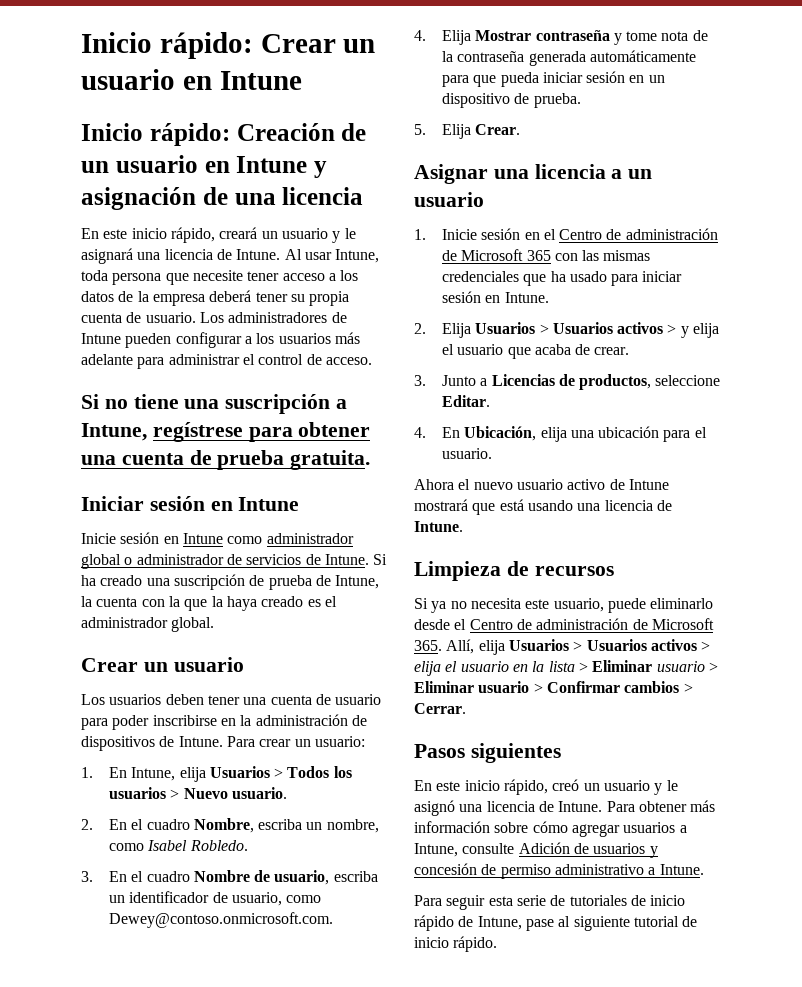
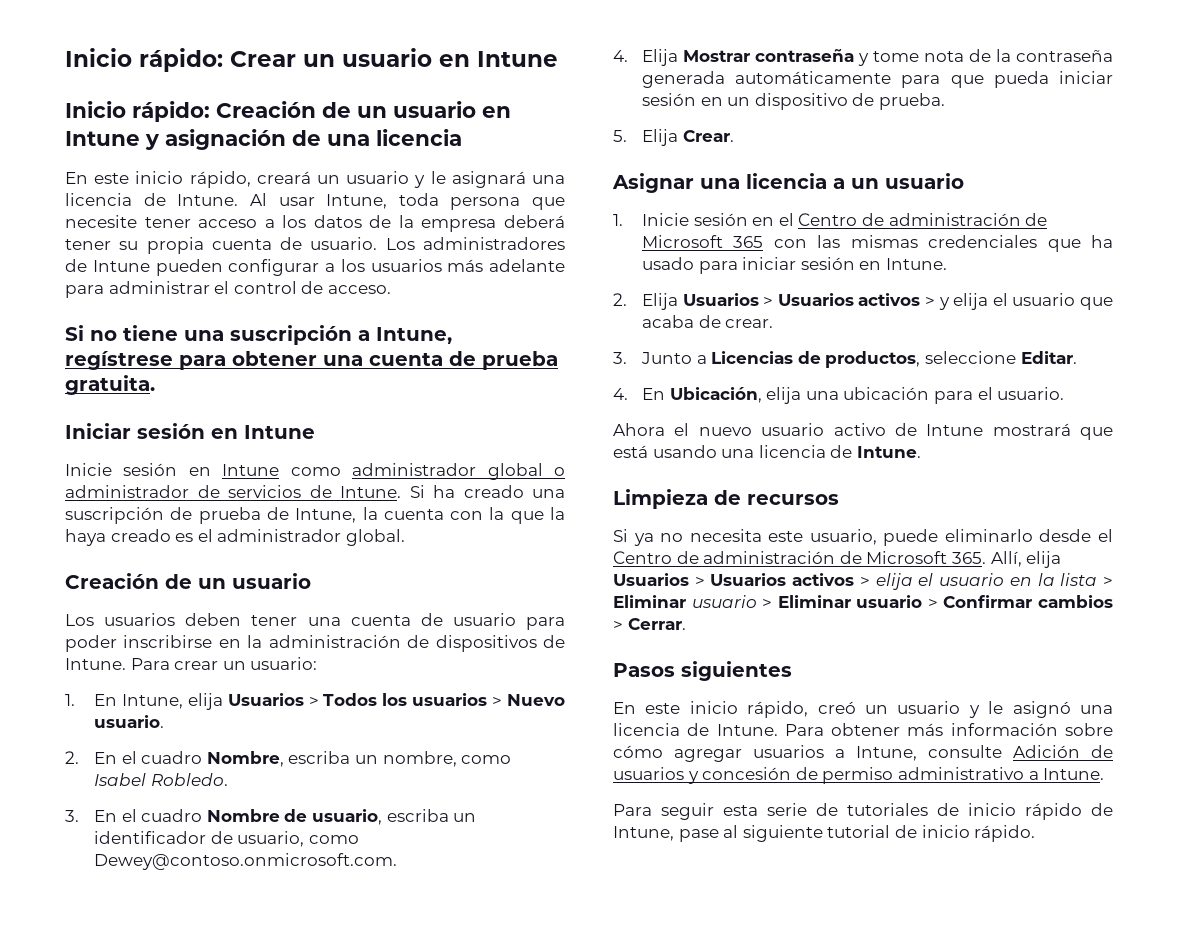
[81,658,138,672] Crear -> [65,573,192,589] Creación de

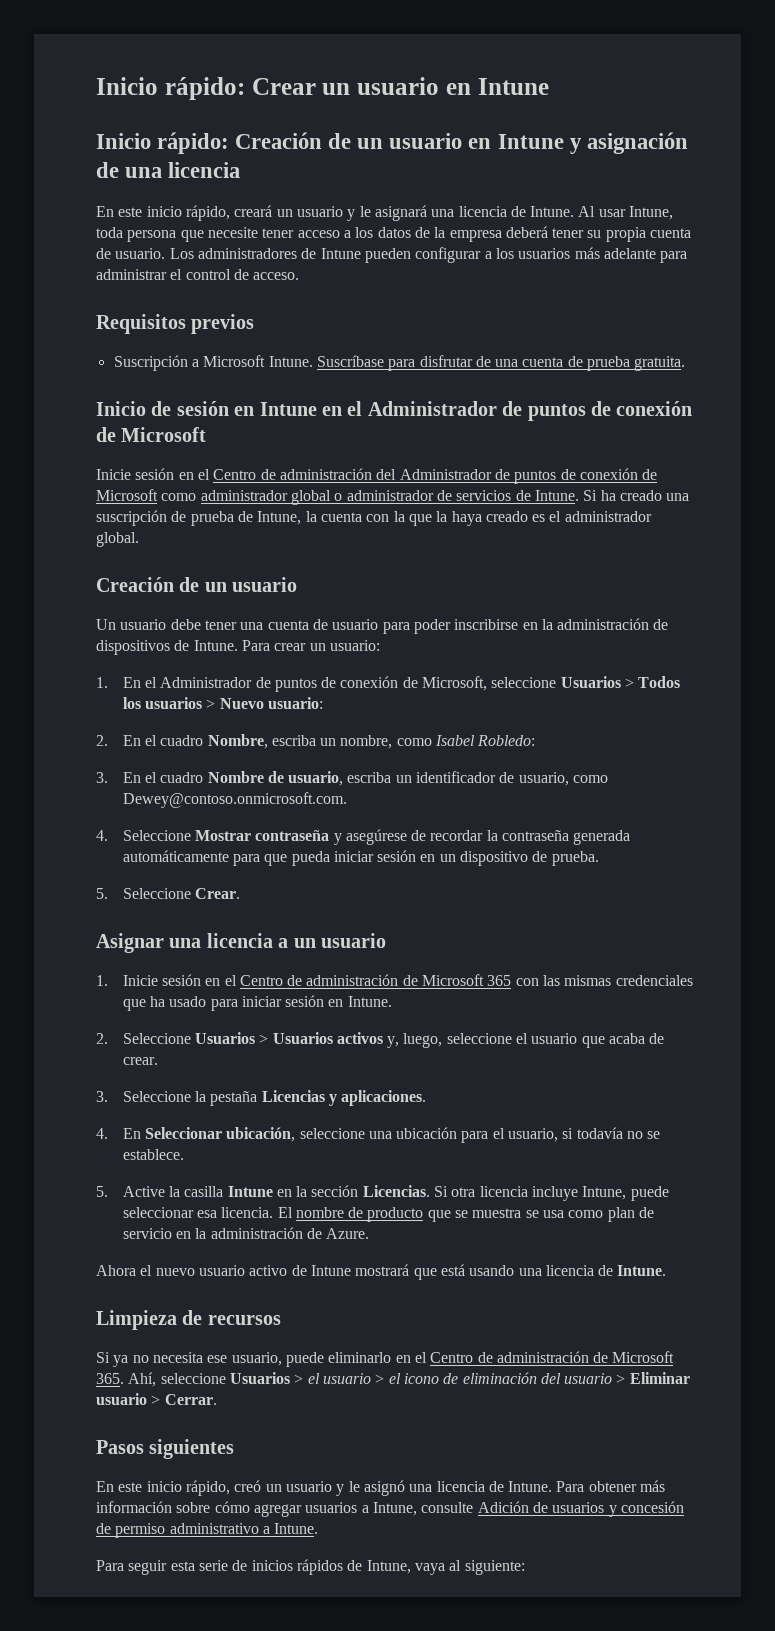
[65,325,452,345] [65,351,317,370] Si no tiene una suscripción a Intune, regístrese para obtener -> [96,314,255,334] [113,355,491,371] Requisitos previos // Suscripción a Microsoft Intune. Suscríbase para disfrutar de
[65,423,315,439] [65,463,280,476] Iniciar sesión en Intune // Inicie sesión en Intune -> [96,401,693,421] [96,427,207,442] [96,468,658,484] [96,489,158,501] Inicio de sesión en Intune en el Administrador de puntos de conexión de Microsoft // Inicie sesión en el Centro de administración del Administrador de puntos de conexión de Microsoft
[65,613,242,626] Los usuarios deben -> [96,619,201,630] Un usuario debe
[121,693,223,710] Intune, elija -> [144,676,557,692] el Administrador de puntos de conexión de Microsoft, seleccione
[94,715,165,728] usuario. -> [267,697,323,709] usuario:
[150,773,228,786] Robledo. -> [477,735,536,746] Robledo:
[642,49,679,66] Elija -> [122,830,191,841] Seleccione
[873,49,992,62] tome nota de -> [345,829,484,845] asegúrese de recordar
[642,129,679,146] Elija -> [122,888,191,899] Seleccione
[642,293,989,310] Elija Usuarios > Usuarios activos > y elija -> [122,1032,512,1048] Seleccione Usuarios > Usuarios activos y, luego, seleccione
[641,351,1077,368] Junto a Licencias de productos, seleccione Editar. -> [122,1090,427,1106] Seleccione la pestaña Licencias y aplicaciones.
[669,387,802,404] Ubicación, elija -> [144,1127,365,1142] Seleccionar ubicación, seleccione
[997,387,1065,400] usuario. -> [508,1127,661,1142] [122,1149,184,1160] [96,1185,669,1201] [122,1207,655,1222] [122,1227,370,1239] usuario, si todavía no se establece. // 5. Active la casilla Intune en la sección Licencias. Si otra licencia incluye Intune, puede seleccionar esa licencia. El nombre de producto que se muestra se usa como plan de servicio en la administración de Azure.
[768,531,804,542] este -> [207,1355,228,1363] ese
[1039,529,1092,542] desde -> [395,1355,411,1363] en
[990,551,1062,568] [613,573,1113,590] [613,595,686,608] Allí, elija Usuarios > Usuarios activos > elija el usuario en la lista > Eliminar -> [128,1372,561,1387] Ahí, seleccione Usuarios > el usuario > el icono de eliminación del
[943,595,1113,608] [613,620,623,630] Confirmar cambios > -> (161, 1400) none
[847,803,1113,820] [613,825,1036,842] tutoriales de inicio rápido de Intune, pase al siguiente tutorial de inicio rápido. -> [251,1559,525,1575] inicios rápidos de Intune, vaya al siguiente:

